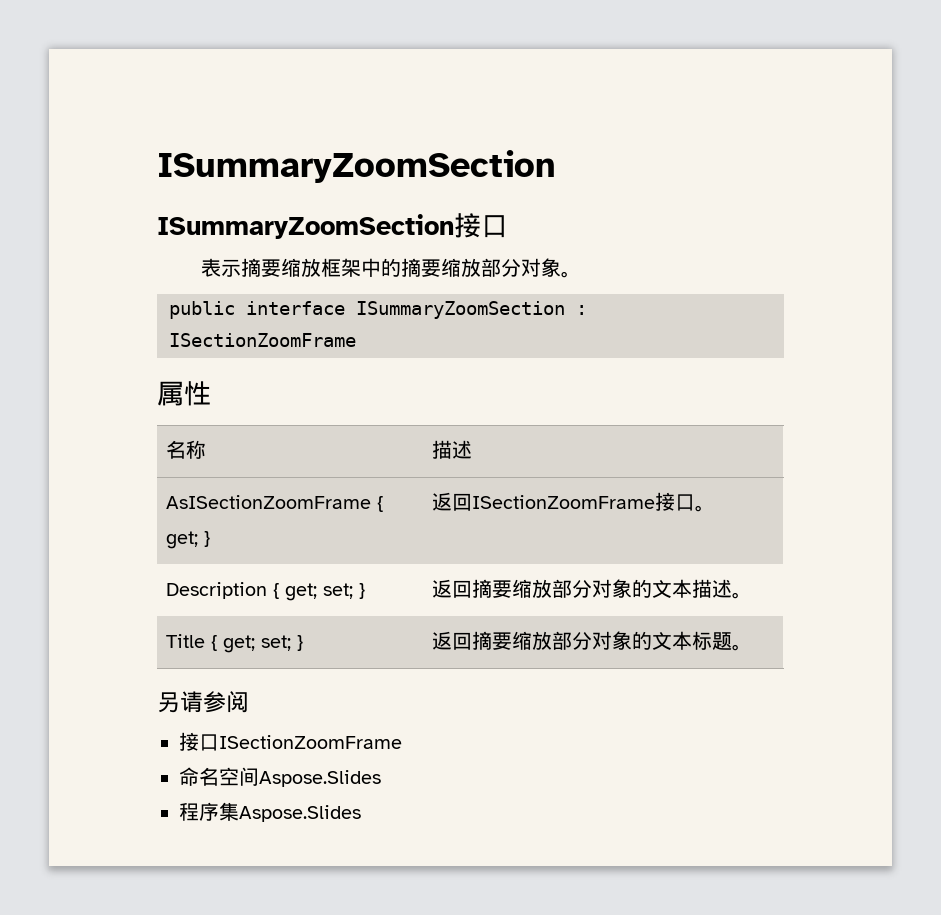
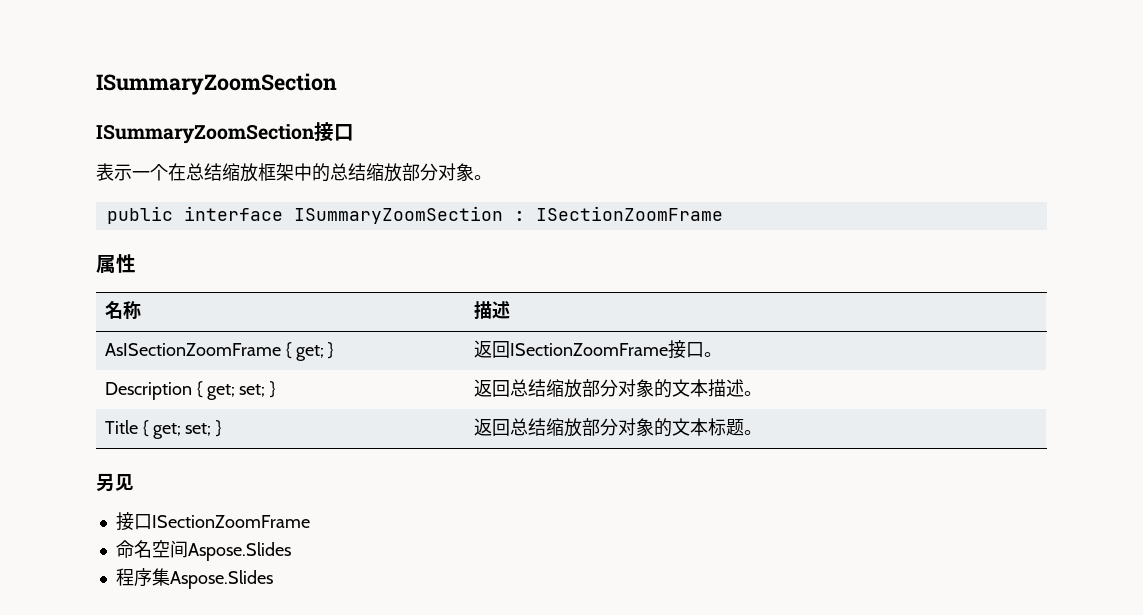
[241,258,282,277] 摘要 -> [132,163,222,181] 一个在总结
[401,258,442,277] 摘要 -> [330,163,366,181] 总结
[471,579,512,598] 摘要 -> [509,379,546,397] 总结
[471,631,512,650] 摘要 -> [509,418,546,436] 总结
[180,691,249,713] 请参阅 -> [115,474,134,491] 见

